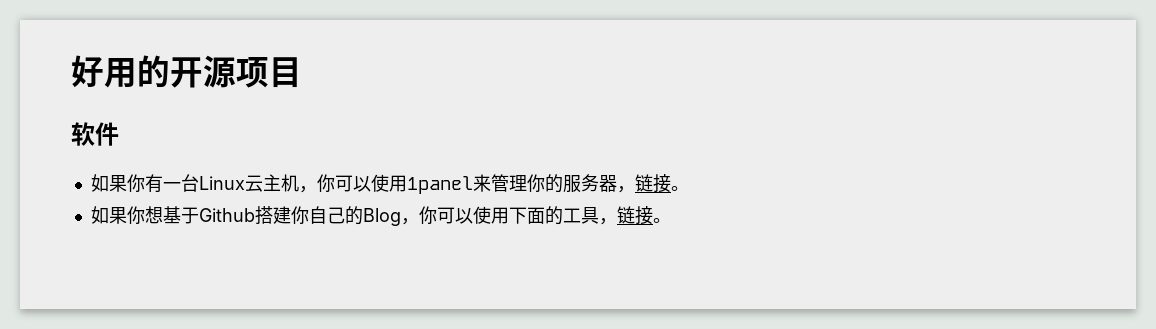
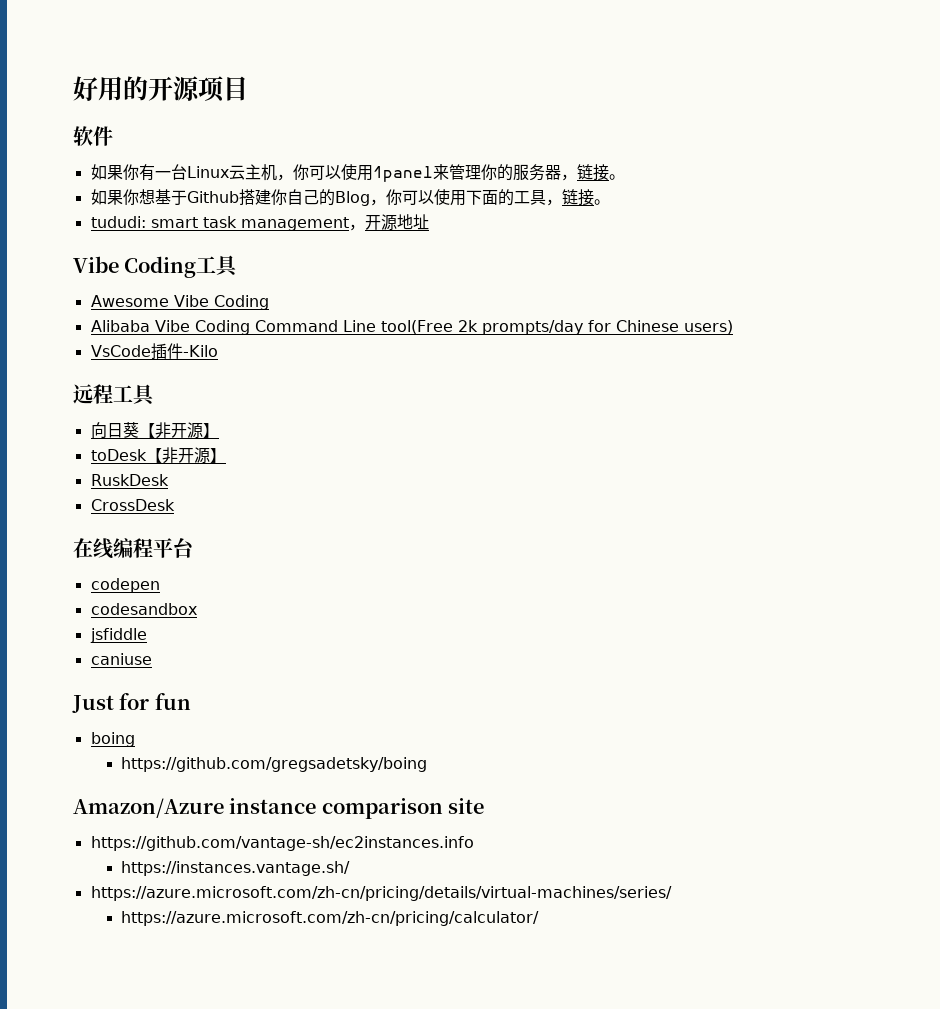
(671, 220) none -> [90,214,429,231] [73,255,240,278] [90,295,269,310] [90,320,733,335] [90,343,218,360] [73,384,156,406] [90,422,219,439] [90,447,226,464] [90,474,169,486] [90,499,175,511] [73,538,194,559] [90,578,160,593] [90,603,197,615] [89,628,147,643] [90,653,152,665] [72,693,191,713] [90,732,135,747] [121,757,428,772] [73,798,485,819] [90,836,474,851] [121,861,351,876] [90,886,672,901] [121,911,540,926] // tududi: smart task management，开源地址 // Vibe Coding工具 // Awesome Vibe Coding // Alibaba Vibe Coding Command Line tool(Free 2k prompts/day for Chinese users) // VsCode插件-Kilo // 远程工具 // 向日葵【非开源】 // toDesk【非开源】 // RuskDesk // CrossDesk // 在线编程平台 // codepen // codesandbox // jsfiddle // caniuse // Just for fun // boing // https://github.com/gregsadetsky/boing // Amazon/Azure instance comparison site // https://github.com/vantage-sh/ec2instances.info // https://instances.vantage.sh/ // https://azure.microsoft.com/zh-cn/pricing/details/virtual-machines/series/ // https://azure.microsoft.com/zh-cn/pricing/calculator/

